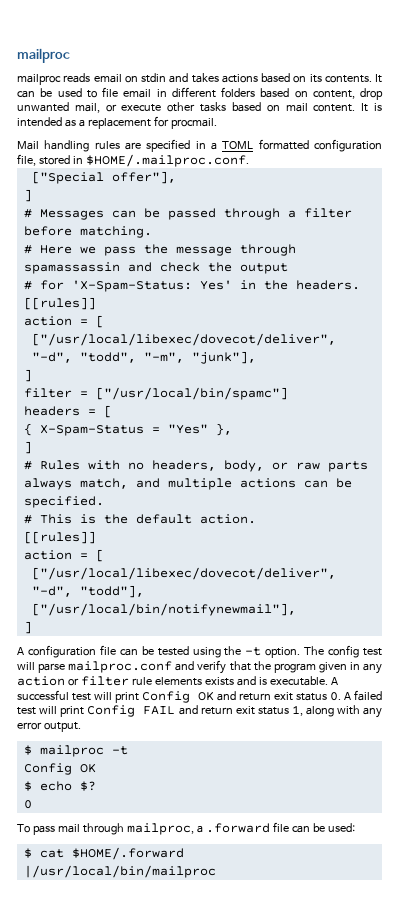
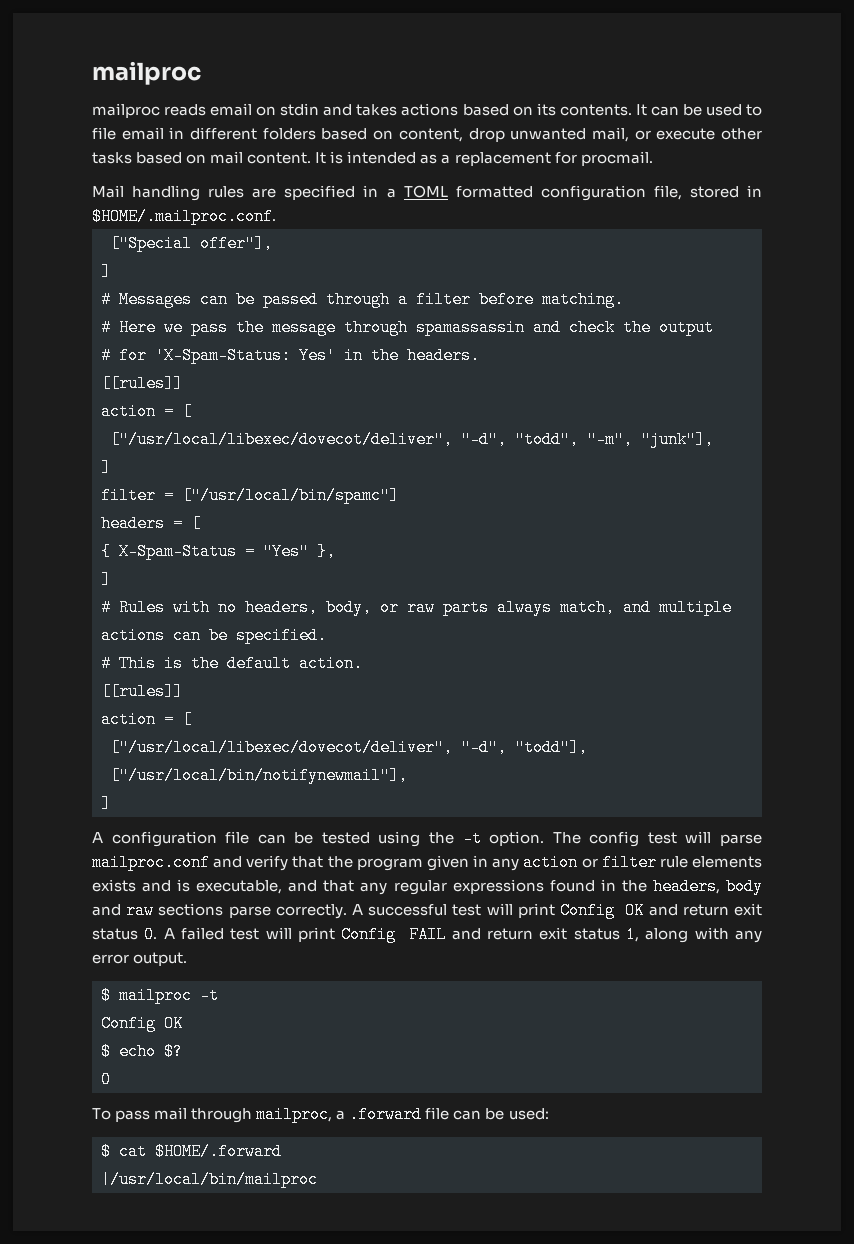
[269,676,328,686] executable. -> [196,878,764,895] [92,902,347,919] executable, and that any regular expressions found in the headers, body and raw sections parse correctly.

